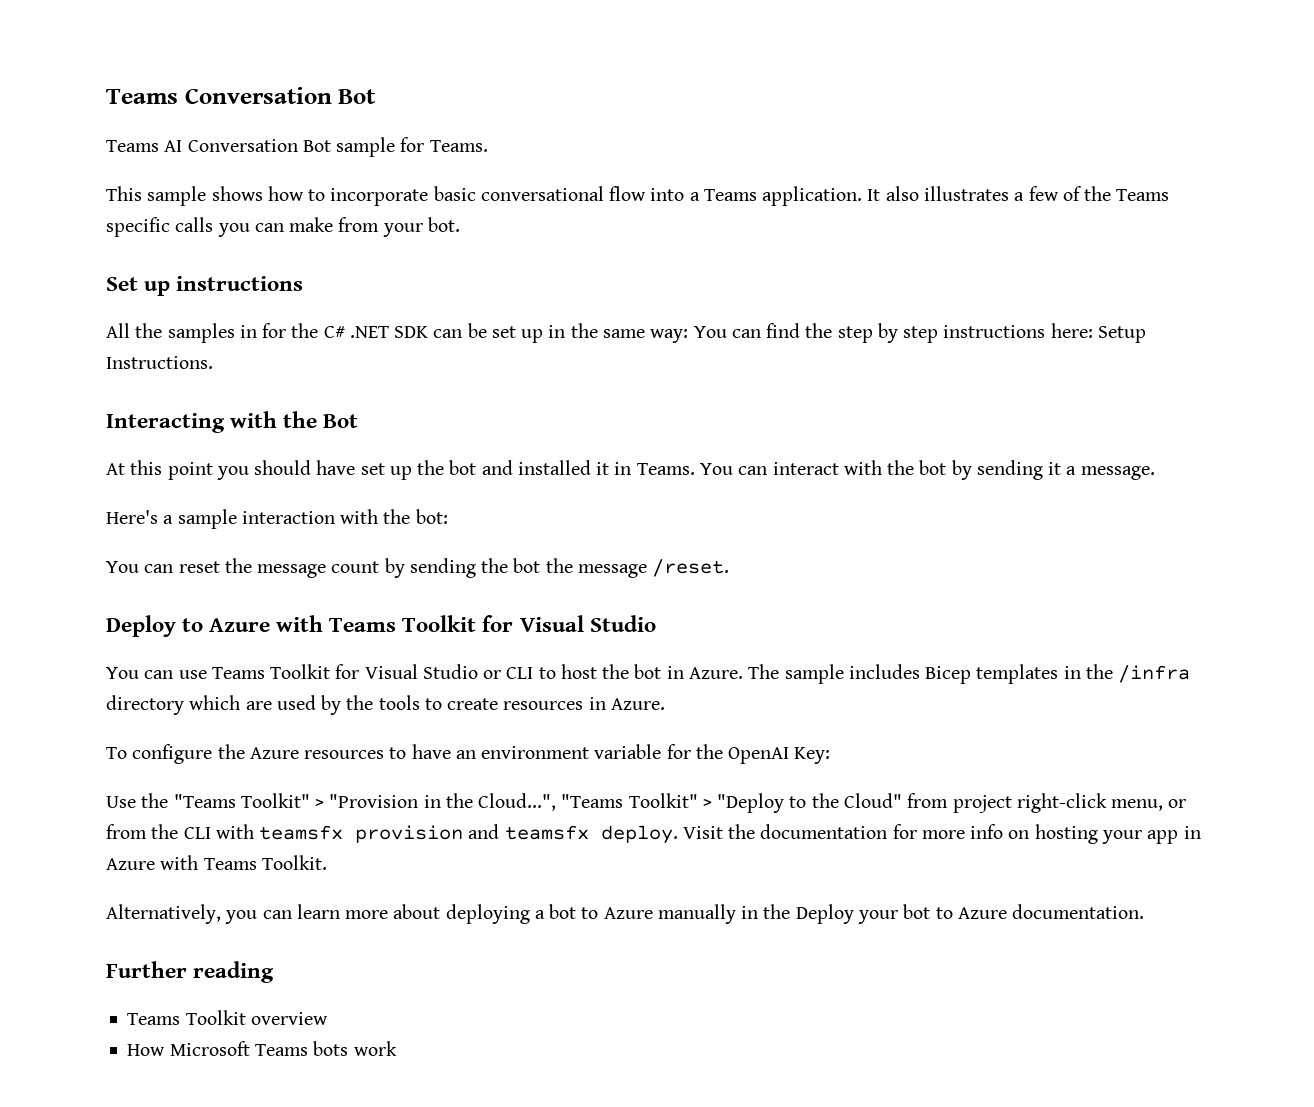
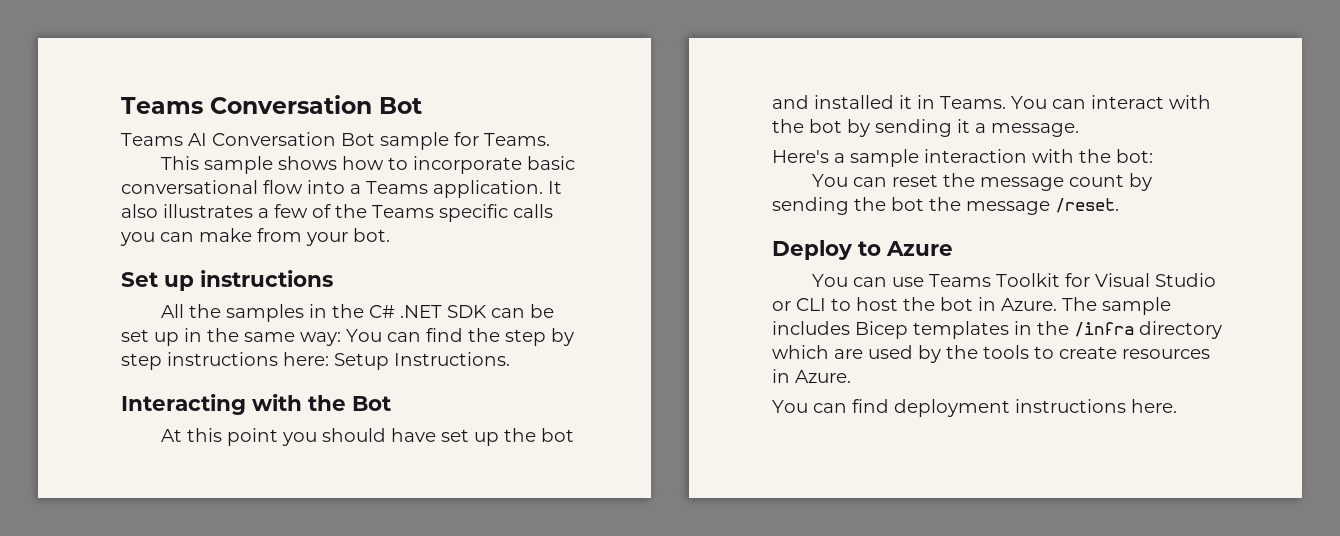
[262,323,287,338] for -> (327, 311) none
[276,615,656,632] with Teams Toolkit for Visual Studio -> (953, 248) none
[106,744,831,764] [106,793,1187,813] [106,824,1201,844] [106,855,327,870] [106,904,1145,924] [106,961,275,983] [127,1010,328,1025] [127,1041,397,1056] To configure the Azure resources to have an environment variable for the OpenAI Key: // Use the "Teams Toolkit" > "Provision in the Cloud...", "Teams Toolkit" > "Deploy to the Cloud" from project right-click menu, or from the CLI with teamsfx provision and teamsfx deploy. Visit the documentation for more info on hosting your app in Azure with Teams Toolkit. // Alternatively, you can learn more about deploying a bot to Azure manually in the Deploy your bot to Azure documentation. // Further reading // Teams Toolkit overview // How Microsoft Teams bots work -> [772,399,1177,417] You can find deployment instructions here.

